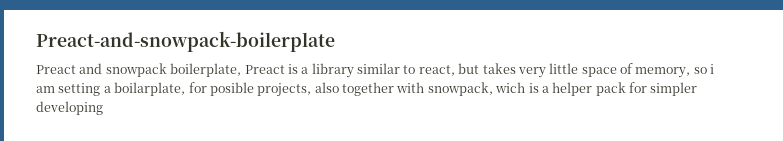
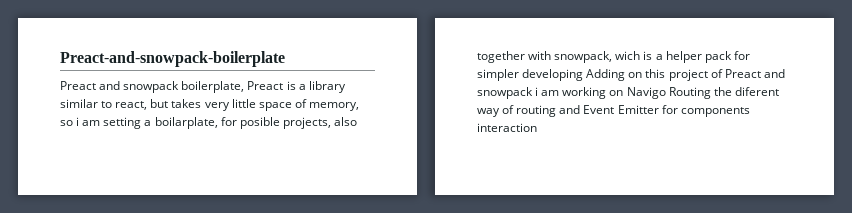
(103, 108) none -> [586,69,785,81] [477,87,779,99] [477,105,750,117] [477,123,537,132] Adding on this project of Preact and snowpack i am working on Navigo Routing the diferent way of routing and Event Emitter for components interaction

